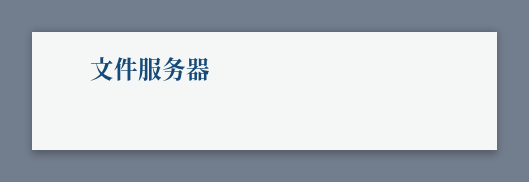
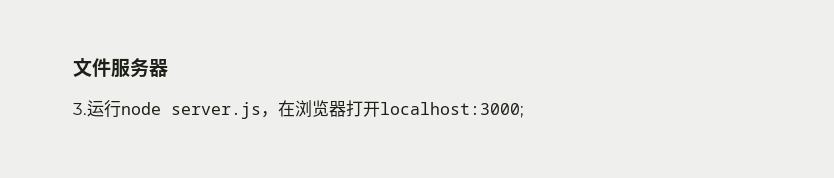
(210, 69) none -> [73,100,524,119] // 3.运行node server.js，在浏览器打开localhost:3000;

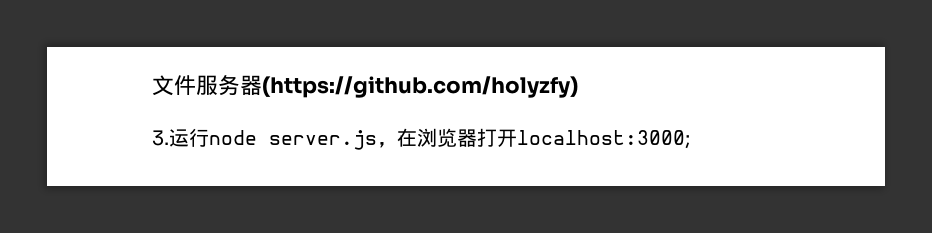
(168, 68) none -> [262,76,578,98] (https://github.com/holyzfy)

